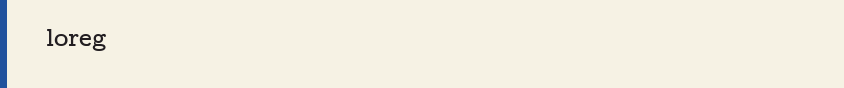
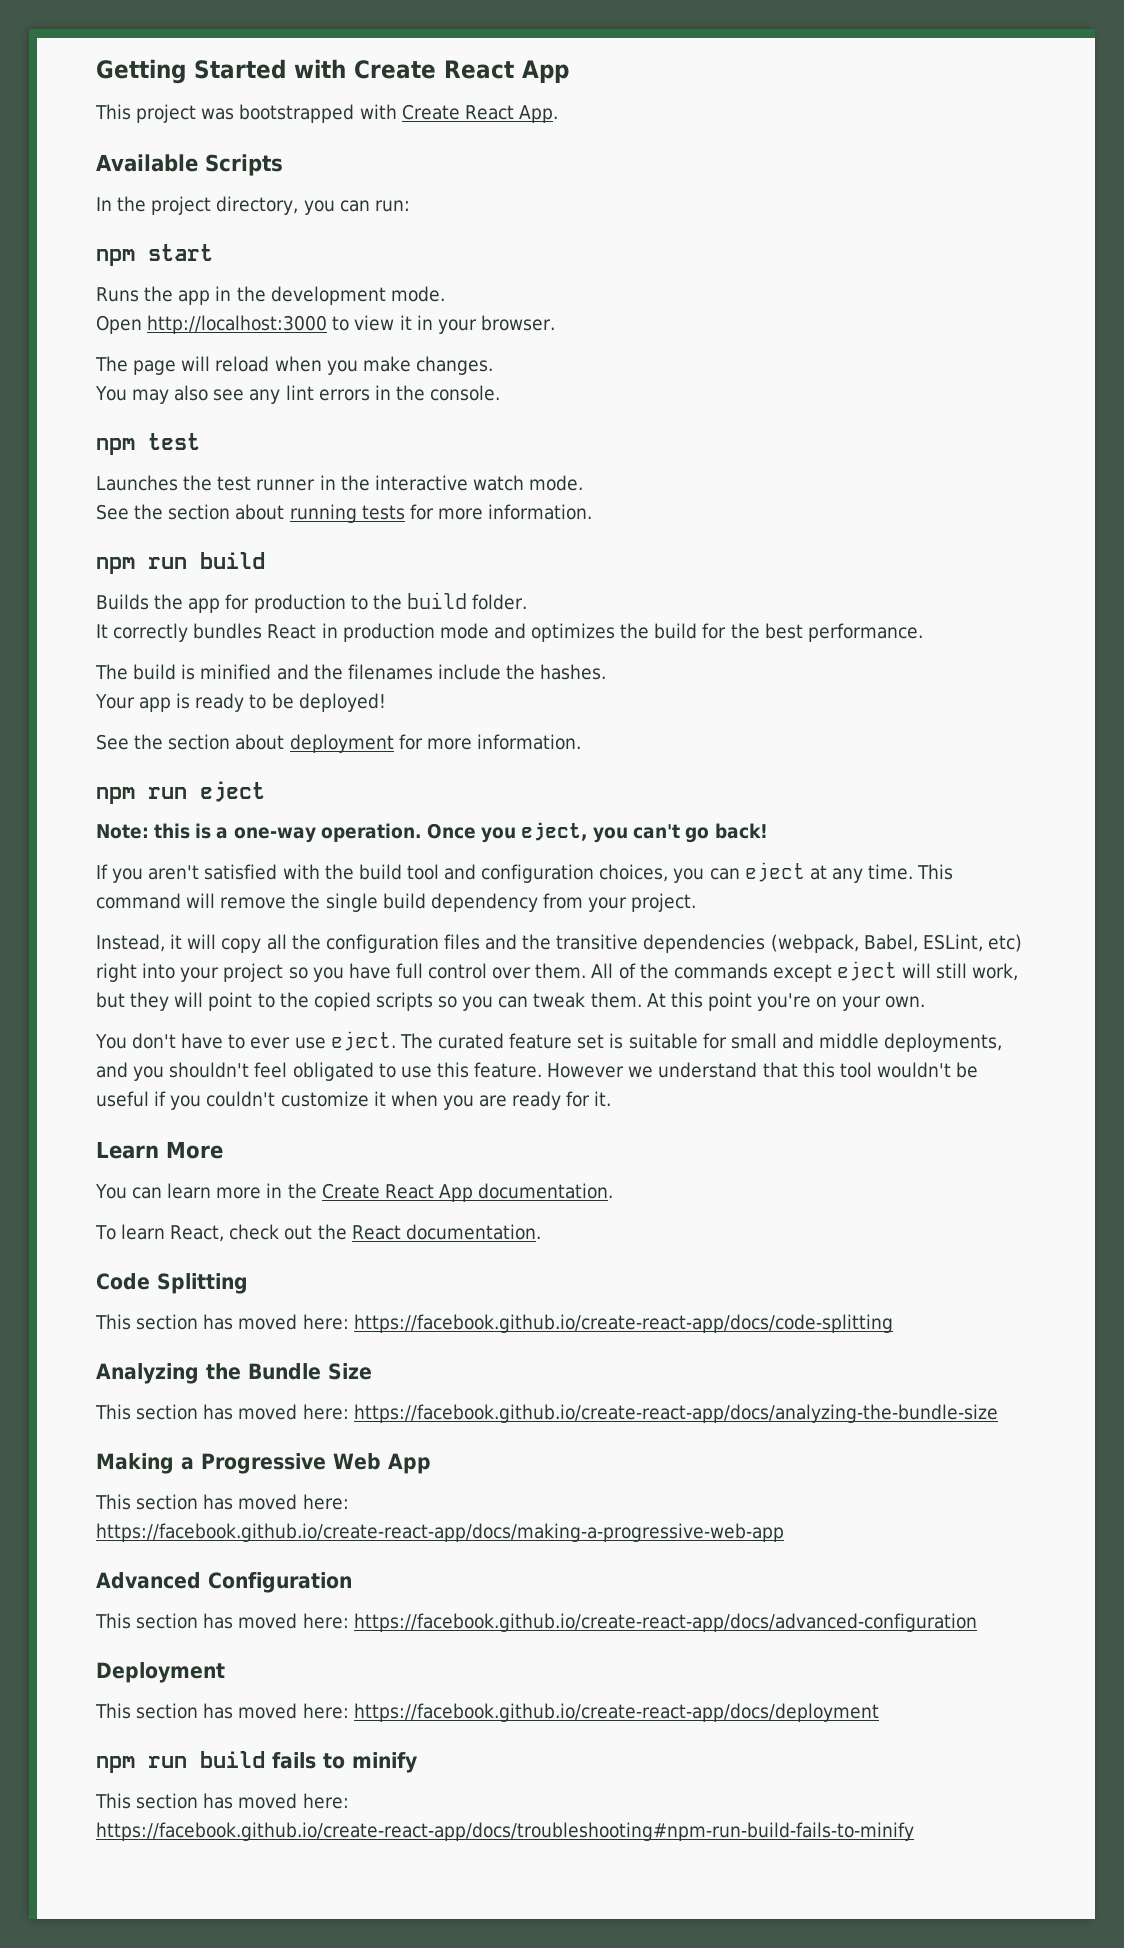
[46,29,106,51] loreg -> [96,59,569,84] [95,104,558,123] [96,154,283,176] [96,196,410,215] [96,244,213,266] [96,286,445,305] [96,315,555,334] [95,356,493,375] [95,385,501,404] [96,433,200,455] [96,475,584,491] [96,504,593,523] [96,552,265,574] [96,592,528,613] [96,623,923,642] [95,664,607,680] [95,693,386,712] [96,734,581,753] [96,781,265,804] [96,822,768,843] [96,862,954,883] [96,893,697,912] [96,934,1022,953] [96,961,1019,982] [96,992,926,1011] [95,1031,1003,1052] [96,1062,979,1081] [96,1091,612,1110] [96,1141,223,1159] [95,1183,614,1202] [95,1224,541,1242] [96,1273,248,1294] [95,1314,893,1333] [96,1363,372,1384] [95,1404,998,1423] [96,1453,431,1474] [95,1494,349,1510] [96,1523,784,1542] [96,1572,352,1593] [95,1613,977,1632] [96,1662,225,1683] [95,1703,879,1722] [96,1751,417,1773] [95,1793,349,1809] [96,1822,914,1841] Getting Started with Create React App // This project was bootstrapped with Create React App. // Available Scripts // In the project directory, you can run: // npm start // Runs the app in the development mode. // Open http://localhost:3000 to view it in your browser. // The page will reload when you make changes. // You may also see any lint errors in the console. // npm test // Launches the test runner in the interactive watch mode. // See the section about running tests for more information. // npm run build // Builds the app for production to the build folder. // It correctly bundles React in production mode and optimizes the build for the best performance. // The build is minified and the filenames include the hashes. // Your app is ready to be deployed! // See the section about deployment for more information. // npm run eject // Note: this is a one-way operation. Once you eject, you can't go back! // If you aren't satisfied with the build tool and configuration choices, you can eject at any time. This command will remove the single build dependency from your project. // Instead, it will copy all the configuration files and the transitive dependencies (webpack, Babel, ESLint, etc) right into your project so you have full control over them. All of the commands except eject will still work, but they will point to the copied scripts so you can tweak them. At this point you're on your own. // You don't have to ever use eject. The curated feature set is suitable for small and middle deployments, and you shouldn't feel obligated to use this feature. However we understand that this tool wouldn't be useful if you couldn't customize it when you are ready for it. // Learn More // You can learn more in the Create React App documentation. // To learn React, check out the React documentation. // Code Splitting // This section has moved here: https://facebook.github.io/create-react-app/docs/code-splitting // Analyzing the Bundle Size // This section has moved here: https://facebook.github.io/create-react-app/docs/analyzing-the-bundle-size // Making a Progressive Web App // This section has moved here: https://facebook.github.io/create-react-app/docs/making-a-progressive-web-app // Advanced Configuration // This section has moved here: https://facebook.github.io/create-react-app/docs/advanced-configuration // Deployment // This section has moved here: https://facebook.github.io/create-react-app/docs/deployment // npm run build fails to minify // This section has moved here: https://facebook.github.io/create-react-app/docs/troubleshooting#npm-run-build-fails-to-minify

